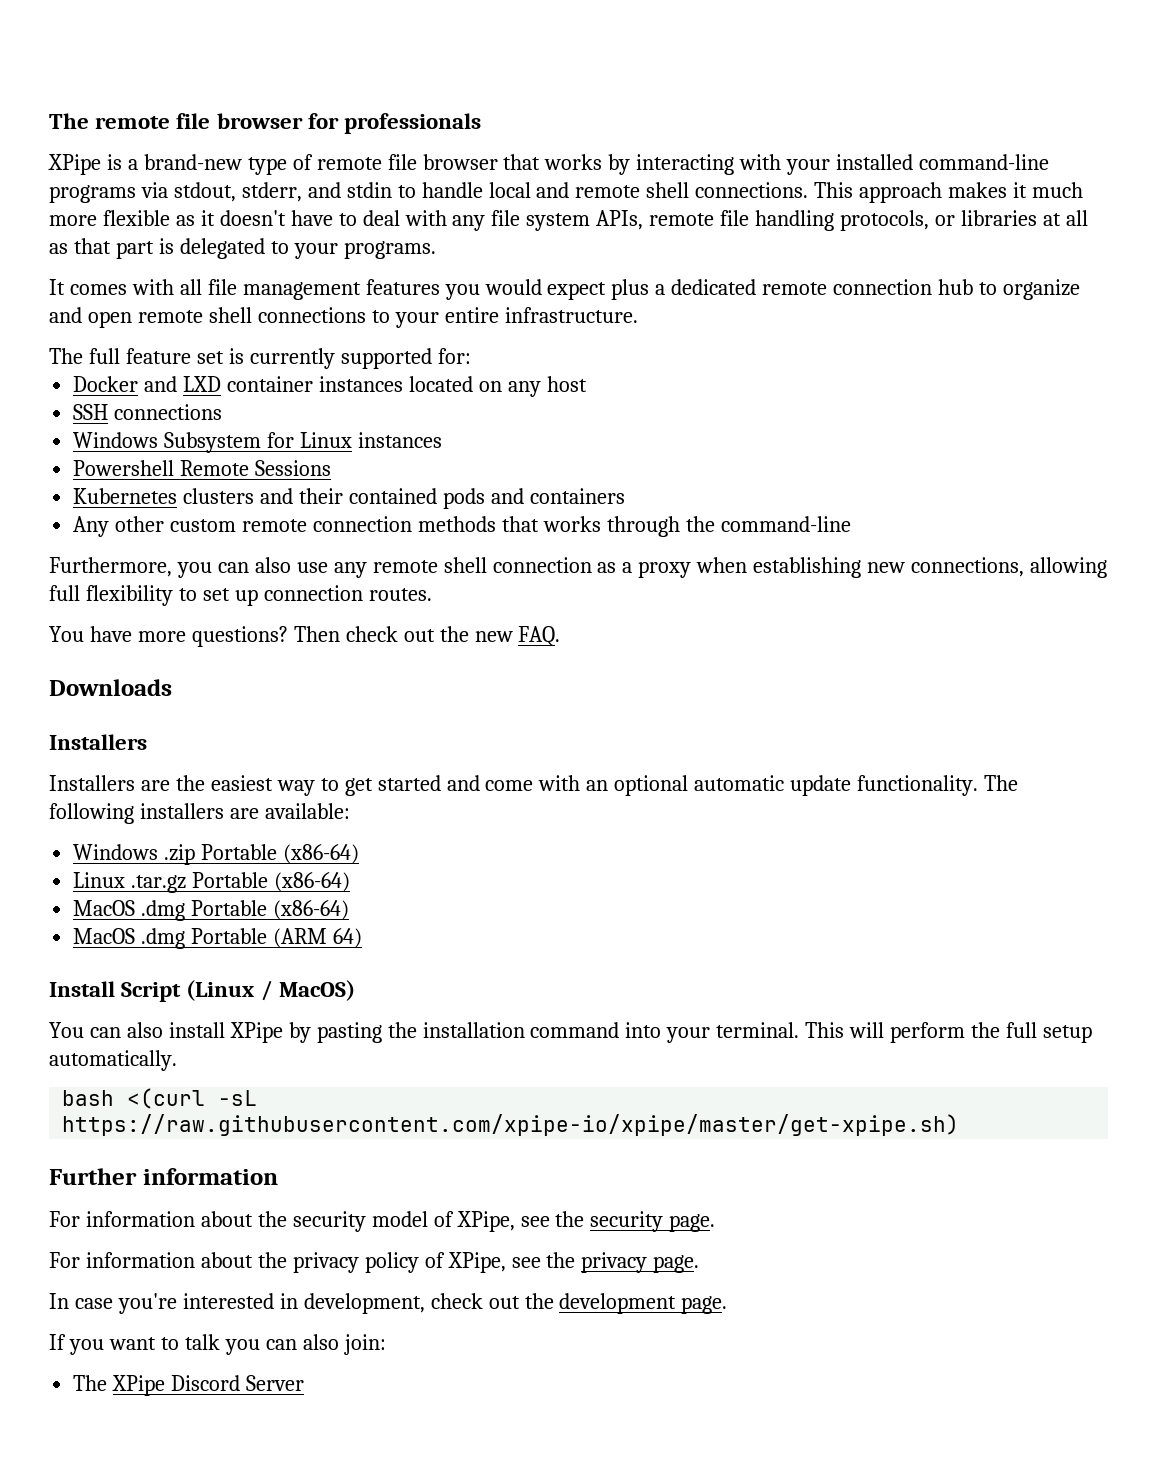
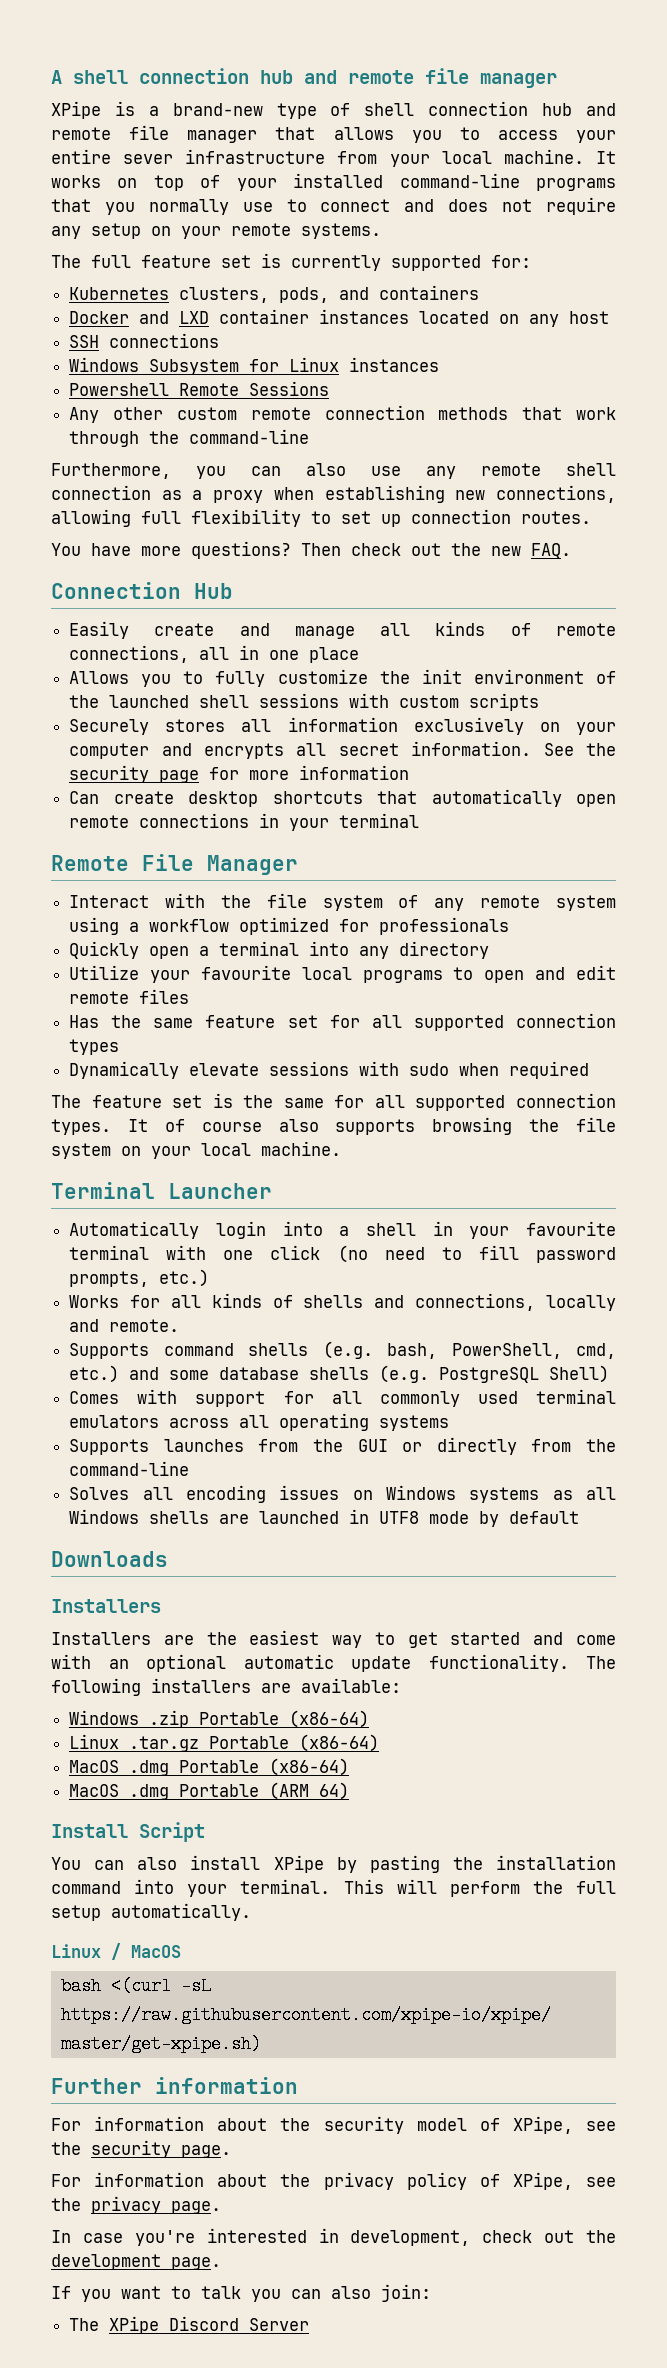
[49,113,482,134] The remote file browser for professionals -> [51,68,557,88] A shell connection hub and remote file manager
[316,154,1050,175] [49,182,1083,203] [49,210,1088,231] [49,238,436,259] [49,279,1080,300] [49,307,638,328] remote file browser that works by interacting with your installed command-line programs via stdout, stderr, and stdin to handle local and remote shell connections. This approach makes it much more flexible as it doesn't have to deal with any file system APIs, remote file handling protocols, or libraries at all as that part is delegated to your programs. // It comes with all file management features you would expect plus a dedicated remote connection hub to organize and open remote shell connections to your entire infrastructure. -> [364,101,617,116] [51,125,616,143] [51,149,616,167] [51,173,616,191] [51,197,617,215] [51,223,381,239] shell connection hub and remote file manager that allows you to access your entire sever infrastructure from your local machine. It works on top of your installed command-line programs that you normally use to connect and does not require any setup on your remote systems.
(471, 356) none -> [69,285,480,303] // Kubernetes clusters, pods, and containers
[73,488,625,509] // Kubernetes clusters and their contained pods and containers -> (330, 388) none
[542,516,601,532] works -> [576,407,616,420] work
(561, 636) none -> [51,582,233,599] [69,621,617,639] [69,645,360,663] [69,669,616,687] [69,693,540,711] [69,717,616,735] [69,741,616,759] [69,765,410,783] [69,789,617,807] [69,813,420,831] [51,854,298,875] [69,893,616,911] [69,917,510,935] [69,941,490,959] [69,965,616,983] [69,989,190,1004] [69,1013,616,1031] [69,1039,120,1055] [69,1061,590,1079] [51,1093,616,1111] [51,1117,616,1135] [51,1141,341,1159] [51,1182,272,1199] [69,1221,616,1239] [69,1245,616,1263] [69,1269,210,1287] [69,1293,616,1311] [69,1319,180,1332] [69,1341,617,1359] [69,1365,610,1383] [69,1389,616,1407] [69,1413,450,1431] [69,1437,616,1455] [69,1461,190,1476] [69,1485,616,1503] [69,1509,580,1527] // Connection Hub // Easily create and manage all kinds of remote connections, all in one place // Allows you to fully customize the init environment of the launched shell sessions with custom scripts // Securely stores all information exclusively on your computer and encrypts all secret information. See the security page for more information // Can create desktop shortcuts that automatically open remote connections in your terminal // Remote File Manager // Interact with the file system of any remote system using a workflow optimized for professionals // Quickly open a terminal into any directory // Utilize your favourite local programs to open and edit remote files // Has the same feature set for all supported connection types // Dynamically elevate sessions with sudo when required // The feature set is the same for all supported connection types. It of course also supports browsing the file system on your local machine. // Terminal Launcher // Automatically login into a shell in your favourite terminal with one click (no need to fill password prompts, etc.) // Works for all kinds of shells and connections, locally and remote. // Supports command shells (e.g. bash, PowerShell, cmd, etc.) and some database shells (e.g. PostgreSQL Shell) // Comes with support for all commonly used terminal emulators across all operating systems // Supports launches from the GUI or directly from the command-line // Solves all encoding issues on Windows systems as all Windows shells are launched in UTF8 mode by default
[186,980,355,1001] (Linux / MacOS) -> (205, 1832) none
(177, 1060) none -> [51,1943,181,1960] // Linux / MacOS

